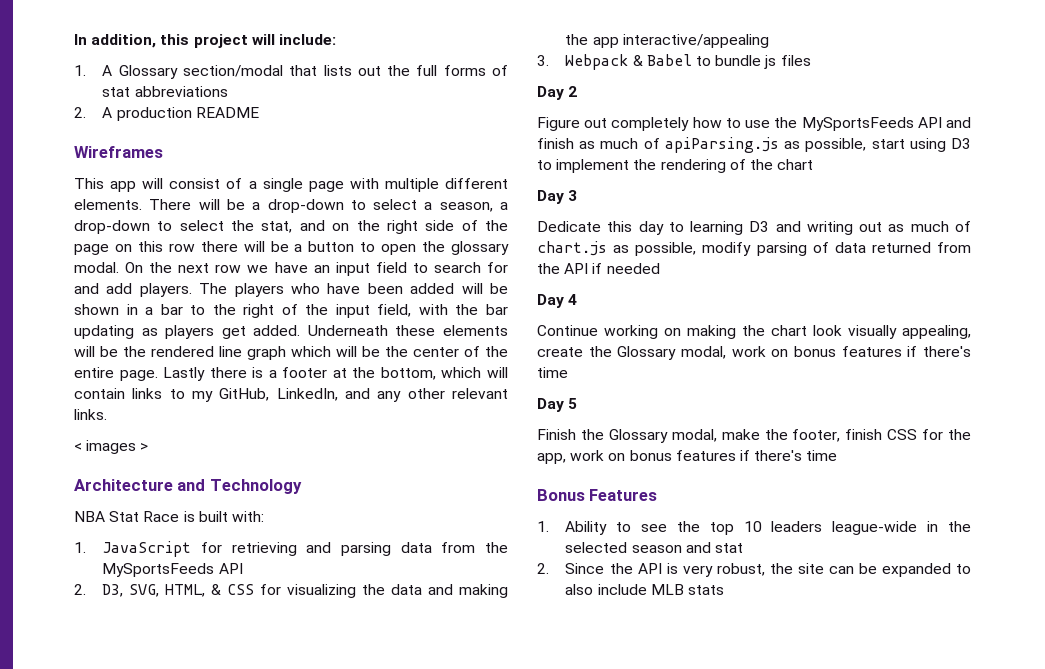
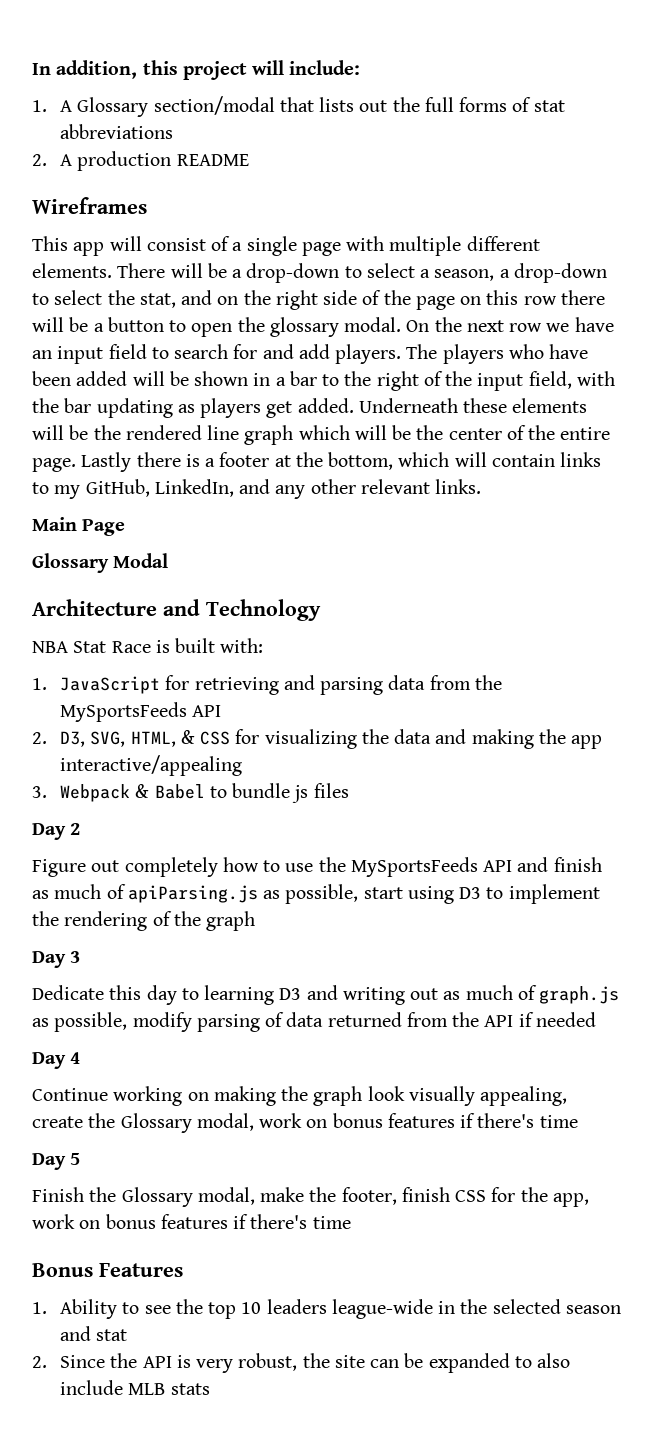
[74,440,149,454] < images > -> [32,517,126,536] [32,553,169,573] Main Page // Glossary Modal
[777,159,814,170] chart -> [206,911,256,931] graph
[537,241,607,256] chart.js -> [539,986,620,1004] graph.js
[771,325,807,336] chart -> [313,1086,363,1106] graph

